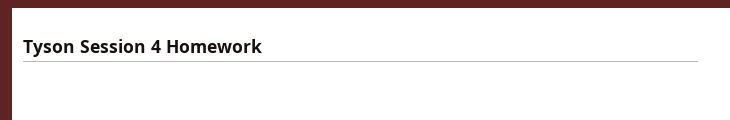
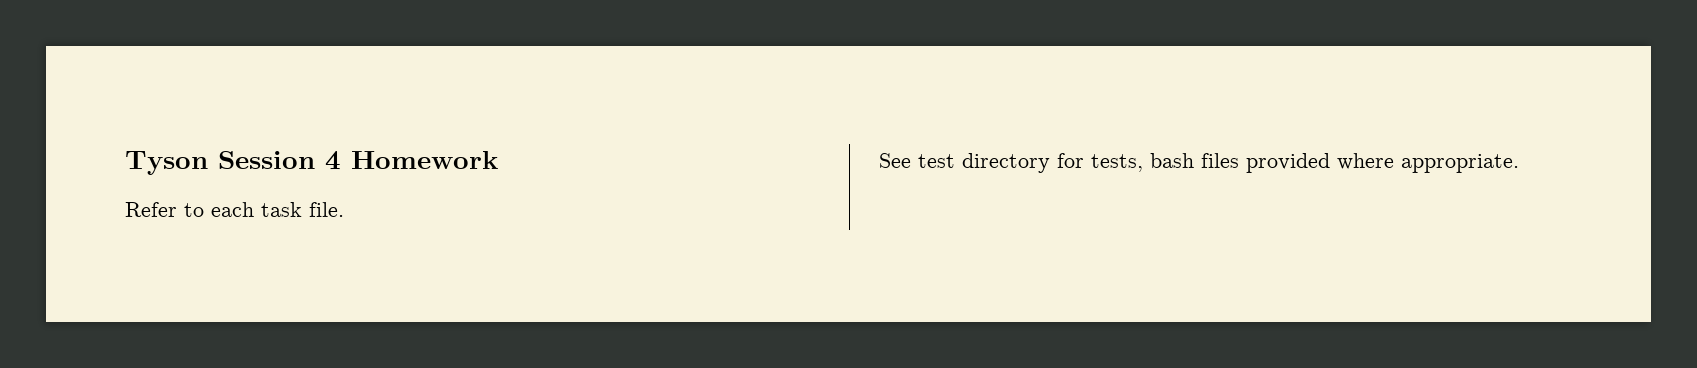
(262, 46) none -> [125,202,344,217] [879,153,1519,173] // Refer to each task file. // See test directory for tests, bash files provided where appropriate.

